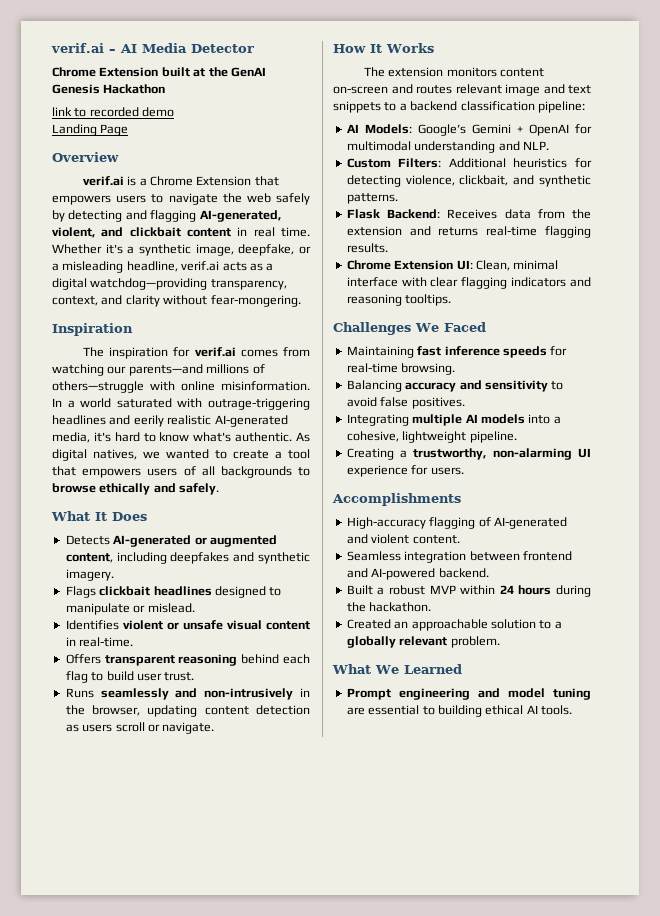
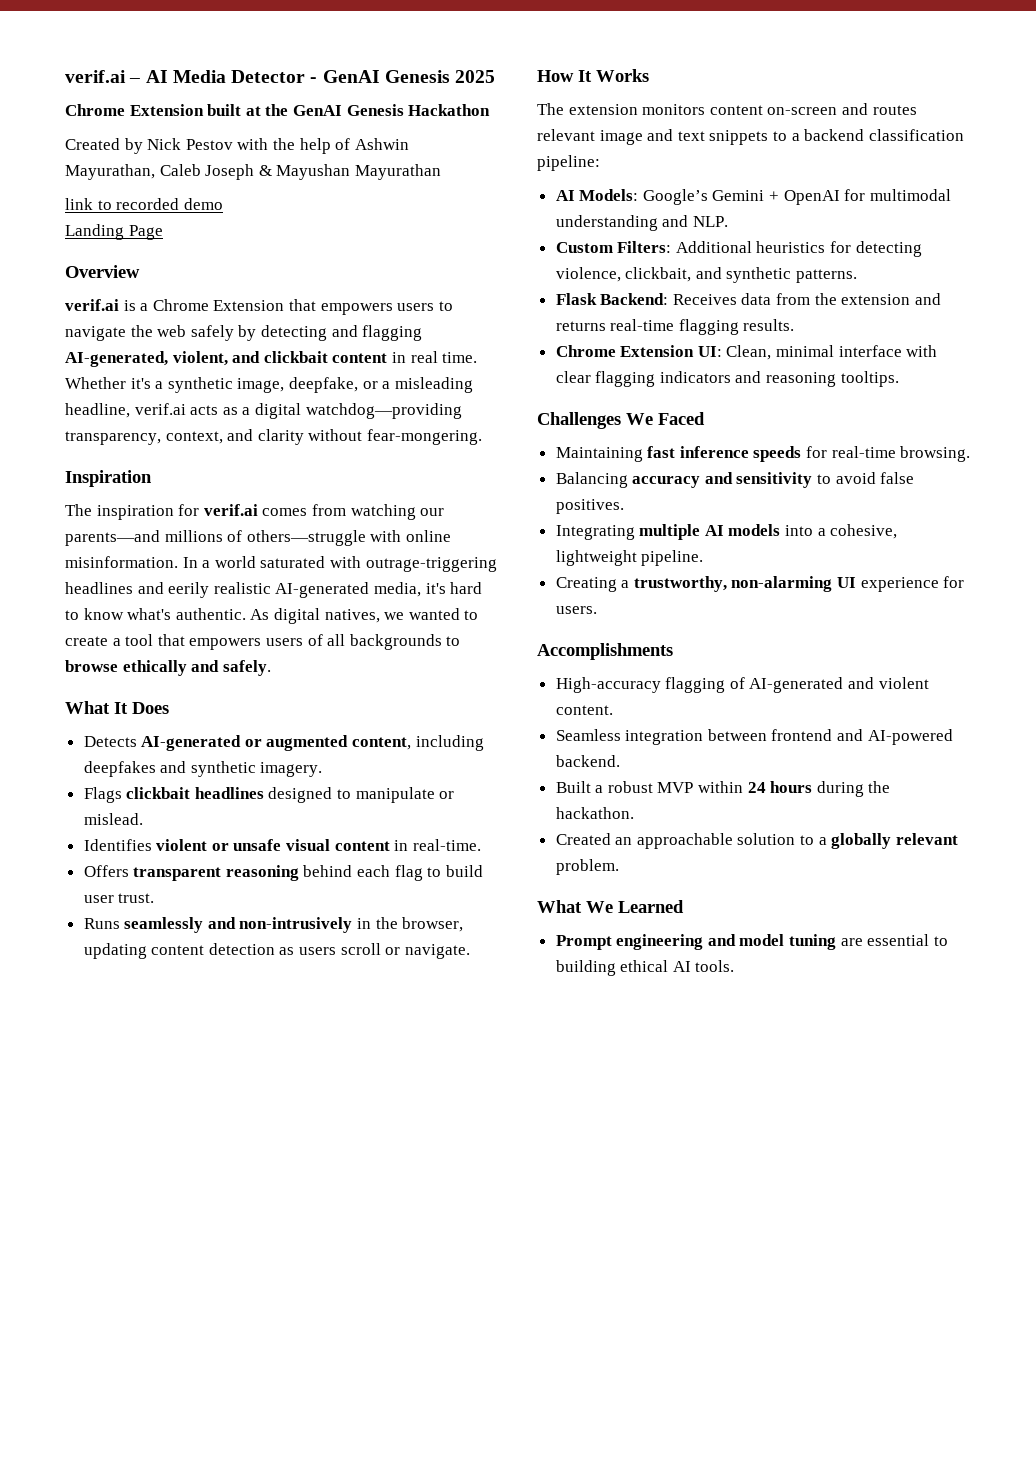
(254, 48) none -> [310,70,496,83] - GenAI Genesis 2025
(166, 89) none -> [65,138,409,154] [65,164,441,180] // Created by Nick Pestov with the help of Ashwin Mayurathan, Caleb Joseph & Mayushan Mayurathan

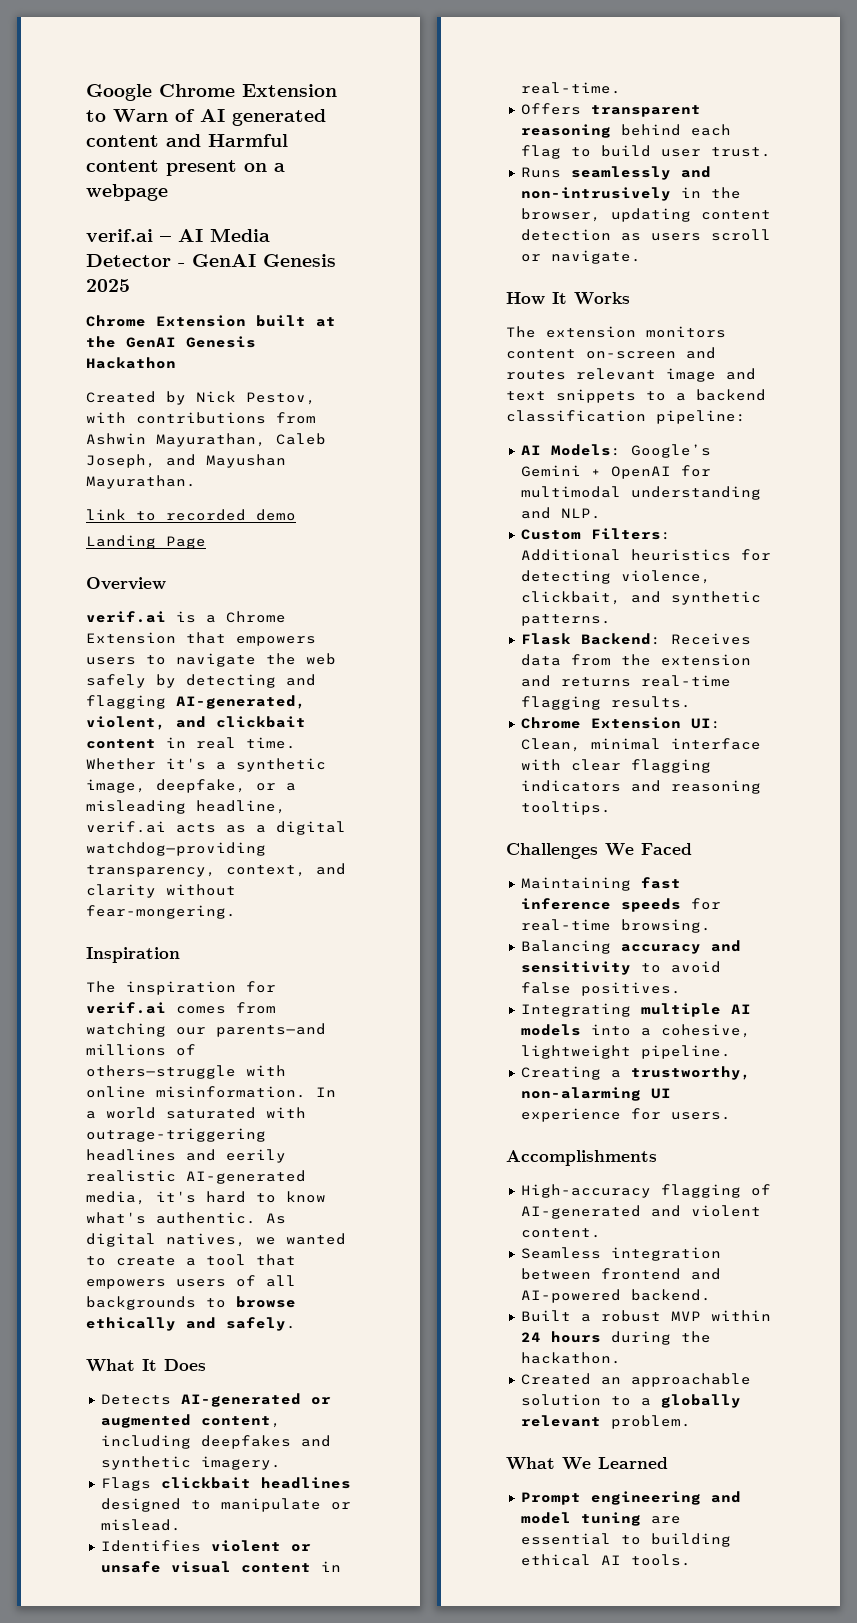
(65, 76) none -> [86,84,337,101] [86,109,326,126] [86,134,288,147] [86,160,285,176] [86,184,168,201] Google Chrome Extension to Warn of AI generated content and Harmful content present on a webpage //
[185,138,409,154] [65,164,441,180] Pestov with the help of Ashwin Mayurathan, Caleb Joseph & Mayushan Mayurathan -> [246,392,316,405] [86,412,316,424] [86,433,326,447] [86,454,286,468] [86,475,196,489] Pestov, with contributions from Ashwin Mayurathan, Caleb Joseph, and Mayushan Mayurathan.

